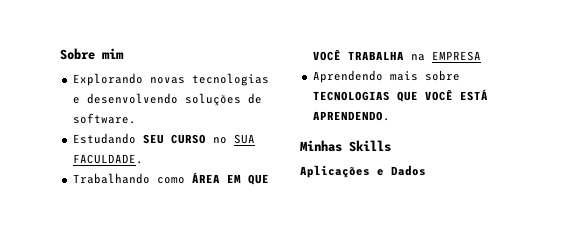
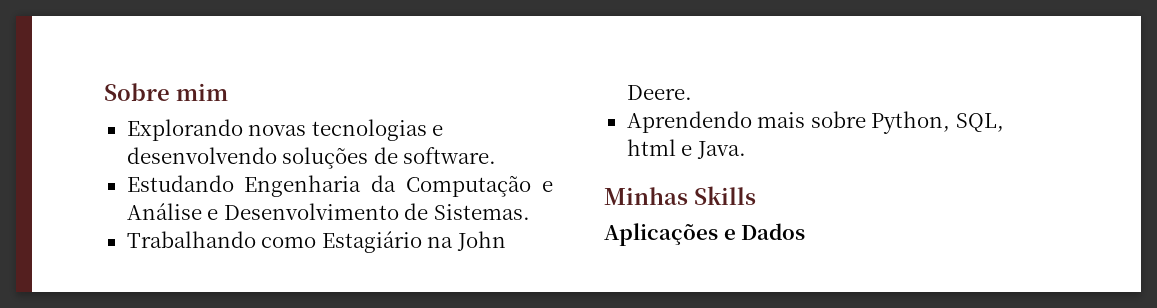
[142,134,255,144] [72,154,143,164] [72,172,269,185] [312,49,481,61] [312,70,460,83] [312,89,488,102] [312,111,390,121] SEU CURSO no SUA FACULDADE. // Trabalhando como ÁREA EM QUE VOCÊ TRABALHA na EMPRESA // Aprendendo mais sobre TECNOLOGIAS QUE VOCÊ ESTÁ APRENDENDO. -> [244,175,553,197] [126,203,530,220] [126,231,506,253] [626,85,692,100] [626,111,1004,134] [626,139,746,159] Engenharia da Computação e Análise e Desenvolvimento de Sistemas. // Trabalhando como Estagiário na John Deere. // Aprendendo mais sobre Python, SQL, html e Java.

